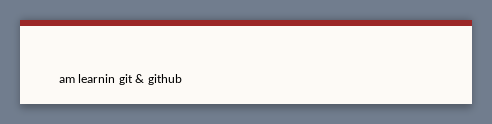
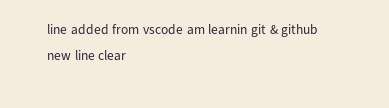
(59, 80) none -> [47,24,183,35] line added from vscode
(182, 79) none -> [47,50,127,61] // new line clear

